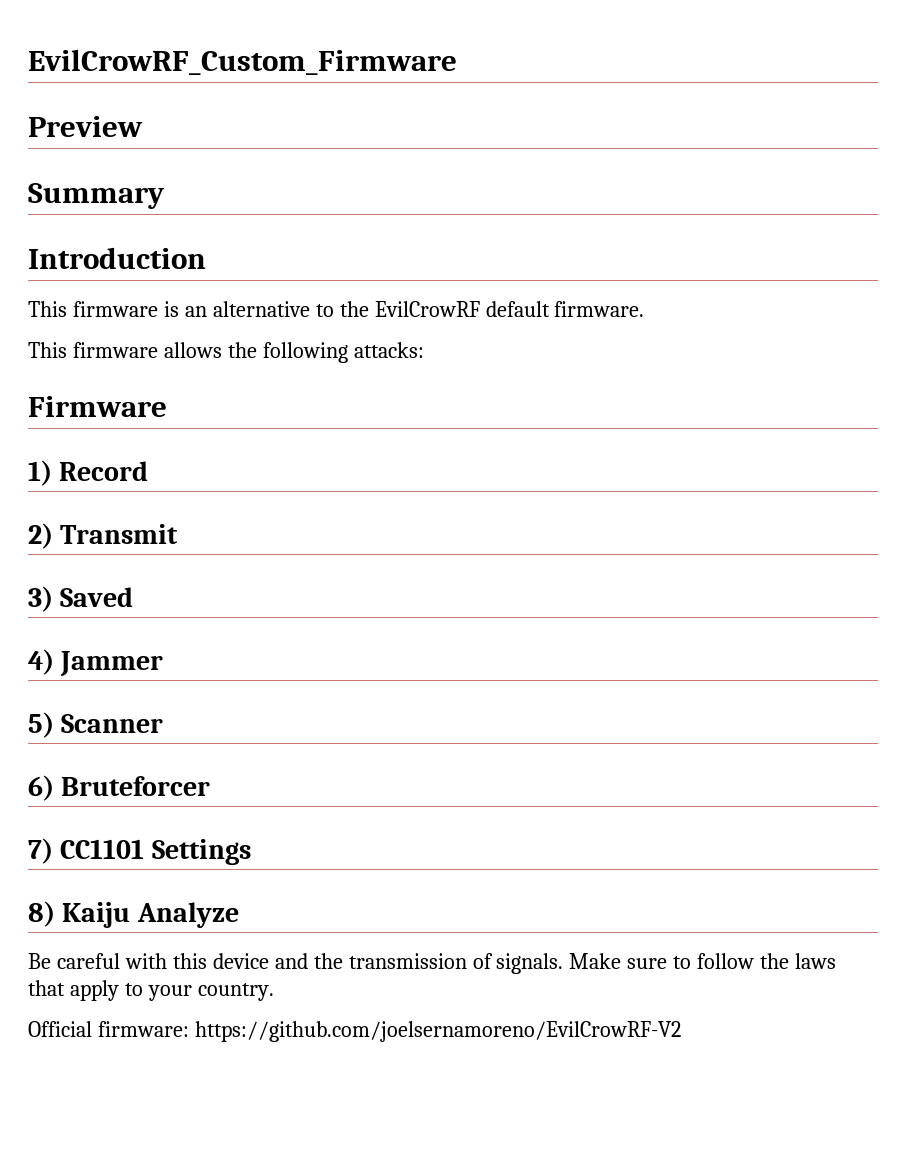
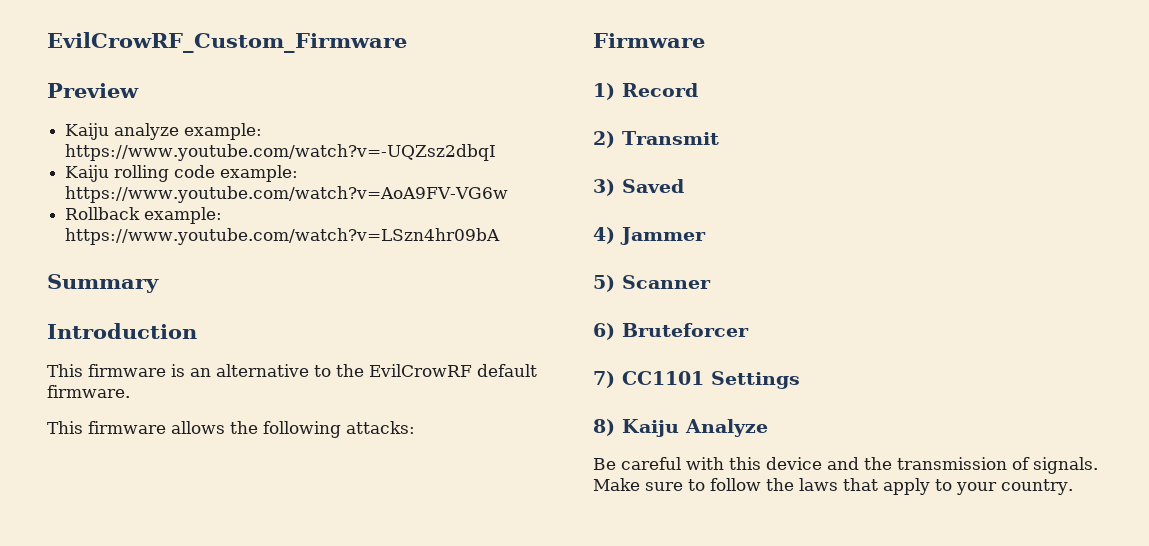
(143, 126) none -> [65,123,263,140] [65,144,497,161] [65,165,299,182] [65,186,509,203] [65,207,223,224] [65,228,501,245] // Kaiju analyze example: https://www.youtube.com/watch?v=-UQZsz2dbqI // Kaiju rolling code example: https://www.youtube.com/watch?v=AoA9FV-VG6w // Rollback example: https://www.youtube.com/watch?v=LSzn4hr09bA
[28,1021,681,1042] // Official firmware: https://github.com/joelsernamoreno/EvilCrowRF-V2 -> (1073, 487) none

